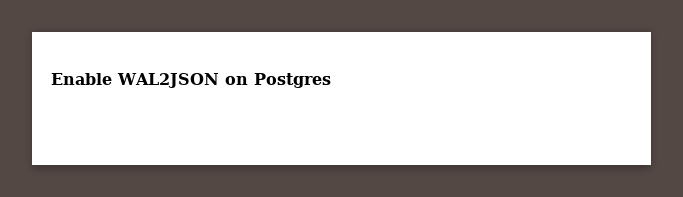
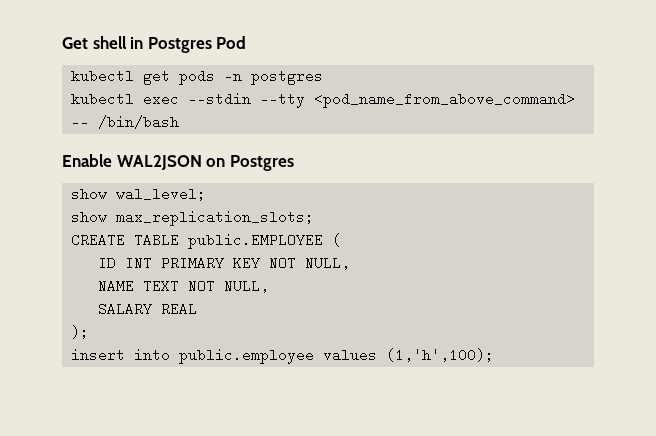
[51,73,331,88] Enable WAL2JSON on Postgres -> [62,36,247,53] [70,69,323,85] [70,92,575,108] [70,115,179,129] [62,154,294,171] [70,187,206,201] [70,210,314,226] [70,233,341,249] [97,256,350,270] [97,279,269,293] [97,302,197,316] [70,325,89,339] [70,348,494,364] Get shell in Postgres Pod // kubectl get pods -n postgres // kubectl exec --stdin --tty <pod_name_from_above_command> -- /bin/bash // Enable WAL2JSON on Postgres // show wal_level; // show max_replication_slots; // CREATE TABLE public.EMPLOYEE ( // ID INT PRIMARY KEY NOT NULL, // NAME TEXT NOT NULL, // SALARY REAL // ); // insert into public.employee values (1,'h',100);

